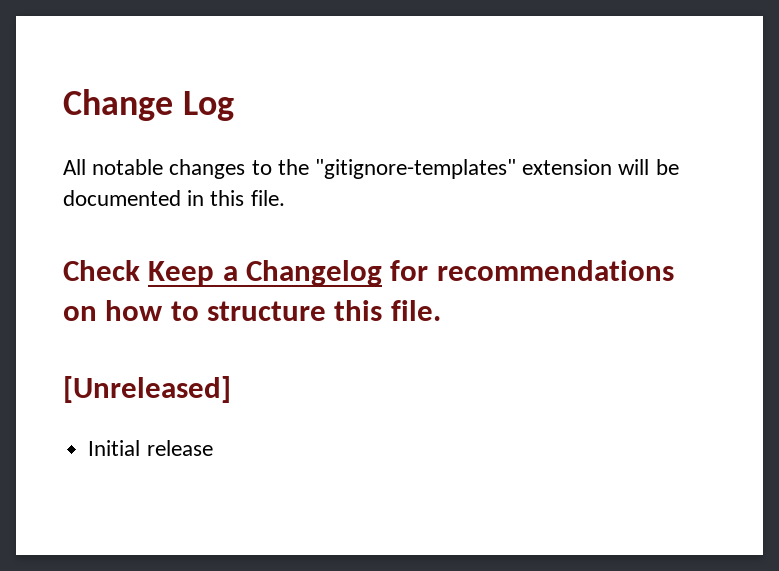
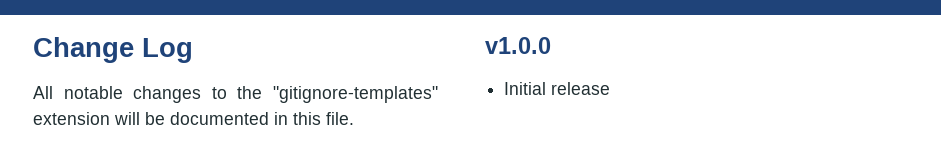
[63,260,674,286] [63,300,441,321] [63,376,231,403] Check Keep a Changelog for recommendations on how to structure this file. // [Unreleased] -> [485,37,551,54] v1.0.0

